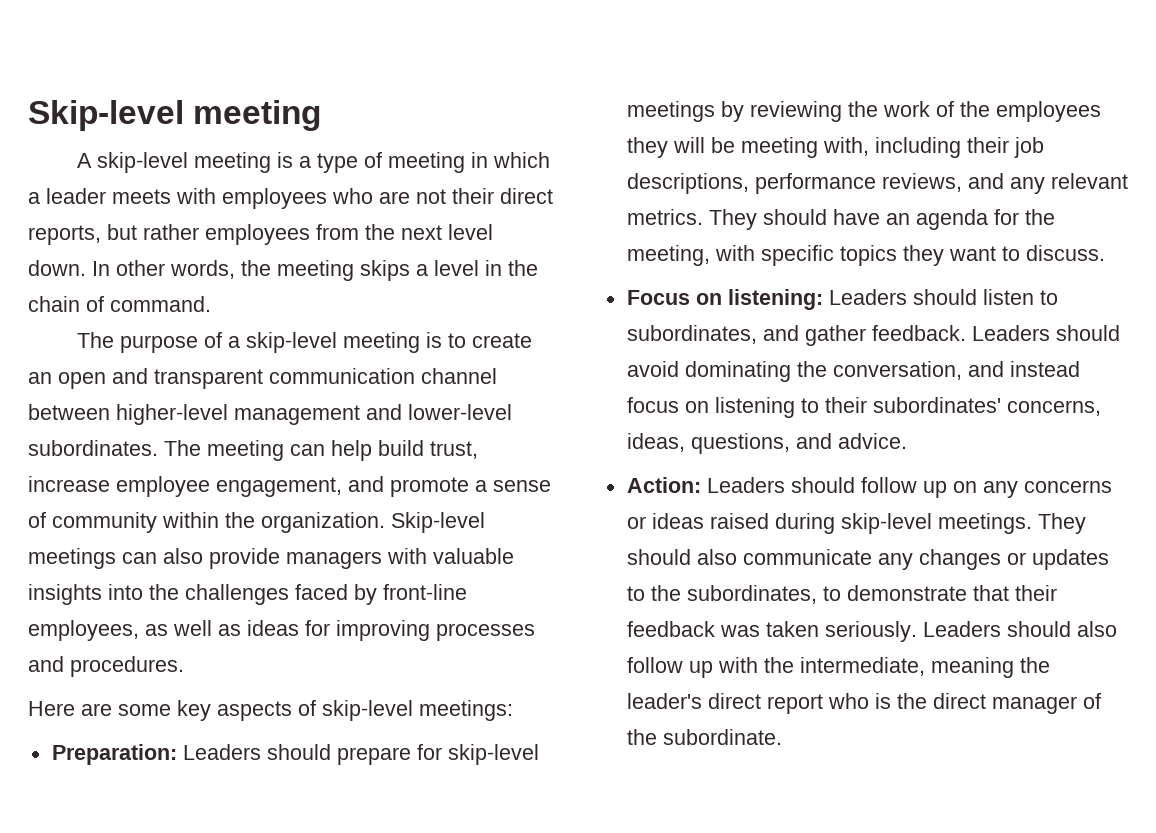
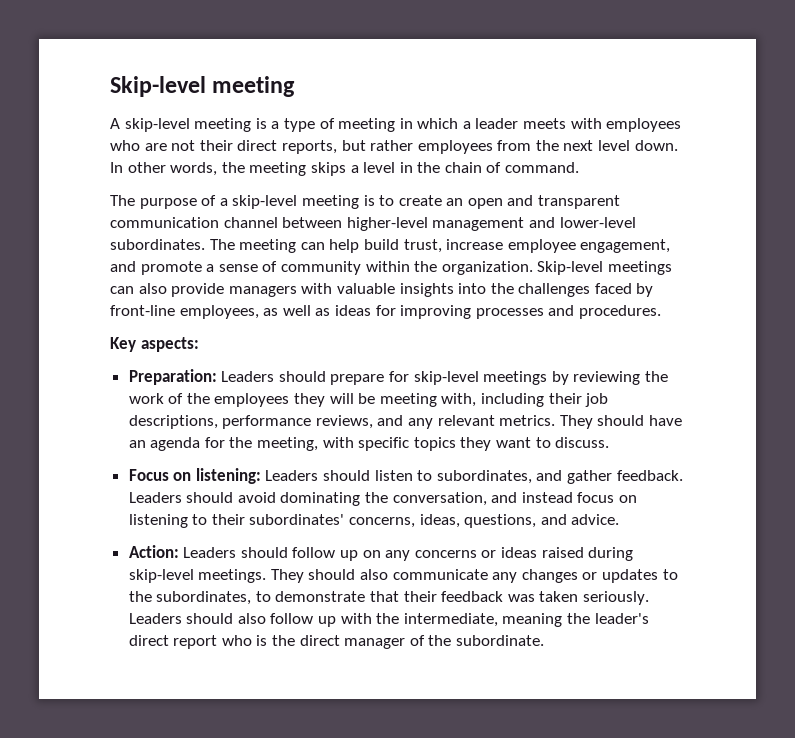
[28,700,513,721] Here are some key aspects of skip-level meetings: -> [110,337,199,352] Key aspects:

